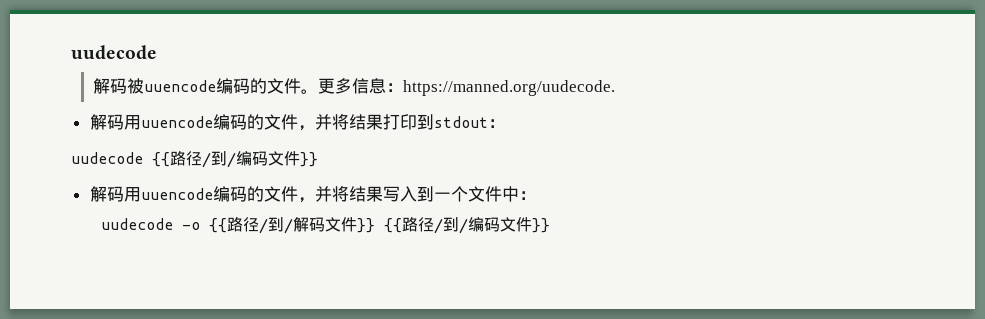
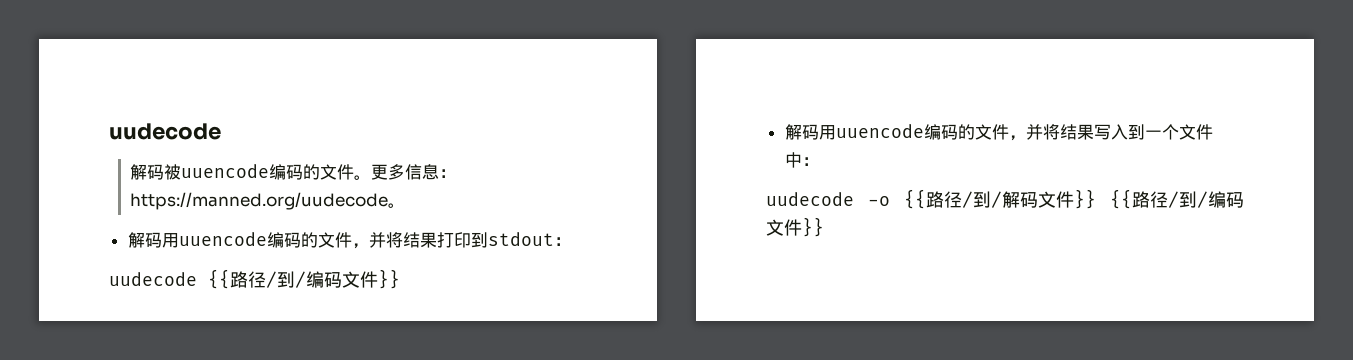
[403,80,616,96] https://manned.org/uudecode. -> [130,192,406,210] https://manned.org/uudecode。

